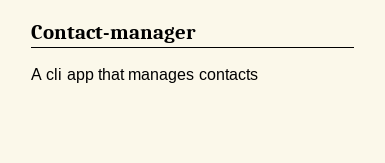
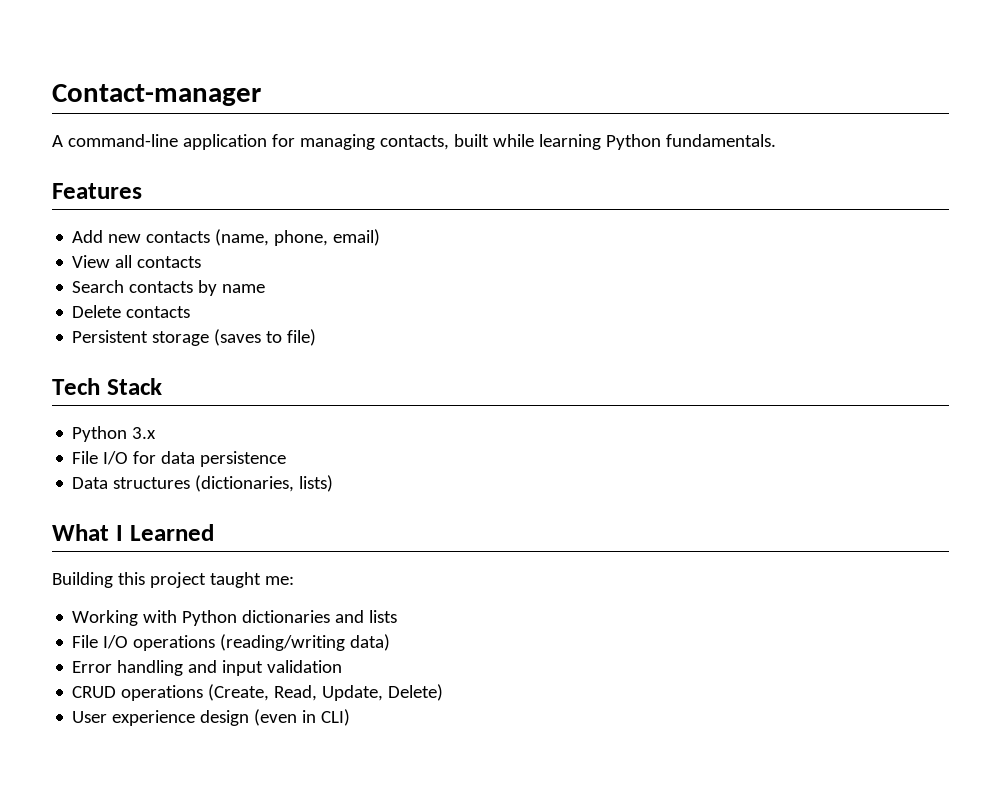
[46,68,258,83] cli app that manages contacts -> [67,134,776,150] [52,183,142,199] [72,229,381,246] [72,255,202,268] [72,280,266,296] [72,305,191,318] [72,329,317,346] [52,378,162,395] [72,426,157,442] [72,451,287,467] [72,475,334,492] [52,524,214,541] [52,572,294,588] [72,610,398,626] [72,634,391,651] [72,660,343,676] [72,684,444,701] [72,709,351,726] command-line application for managing contacts, built while learning Python fundamentals. // Features // Add new contacts (name, phone, email) // View all contacts // Search contacts by name // Delete contacts // Persistent storage (saves to file) // Tech Stack // Python 3.x // File I/O for data persistence // Data structures (dictionaries, lists) // What I Learned // Building this project taught me: // Working with Python dictionaries and lists // File I/O operations (reading/writing data) // Error handling and input validation // CRUD operations (Create, Read, Update, Delete) // User experience design (even in CLI)

